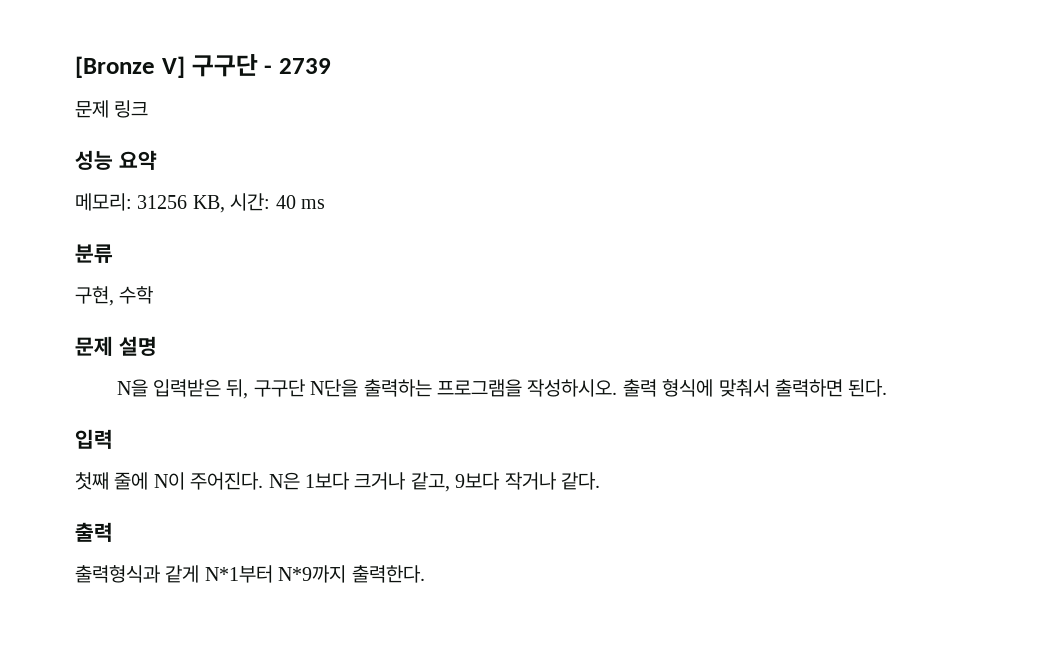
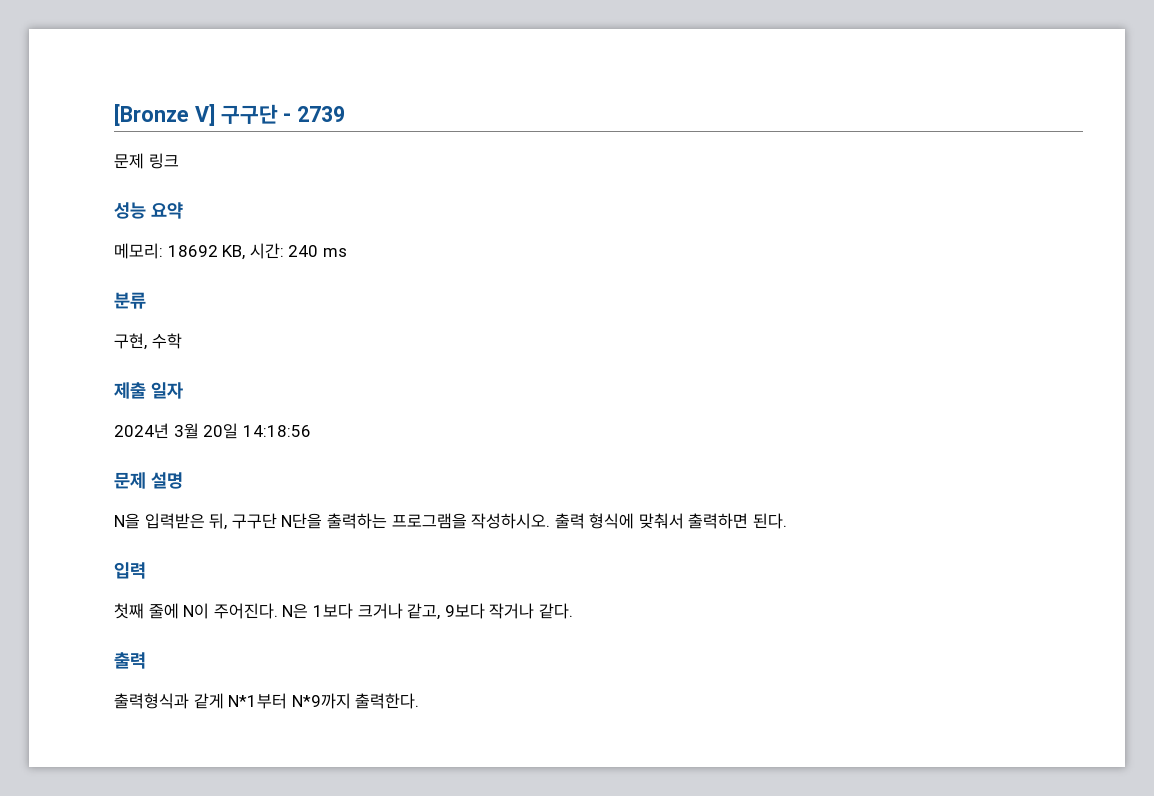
[137,195,188,209] 31256 -> [167,245,218,257] 18692
[275,195,296,209] 40 -> [288,245,319,257] 240
(154, 295) none -> [114,382,183,399] [114,423,311,439] // 제출 일자 // 2024년 3월 20일 14:18:56

